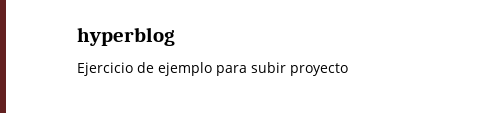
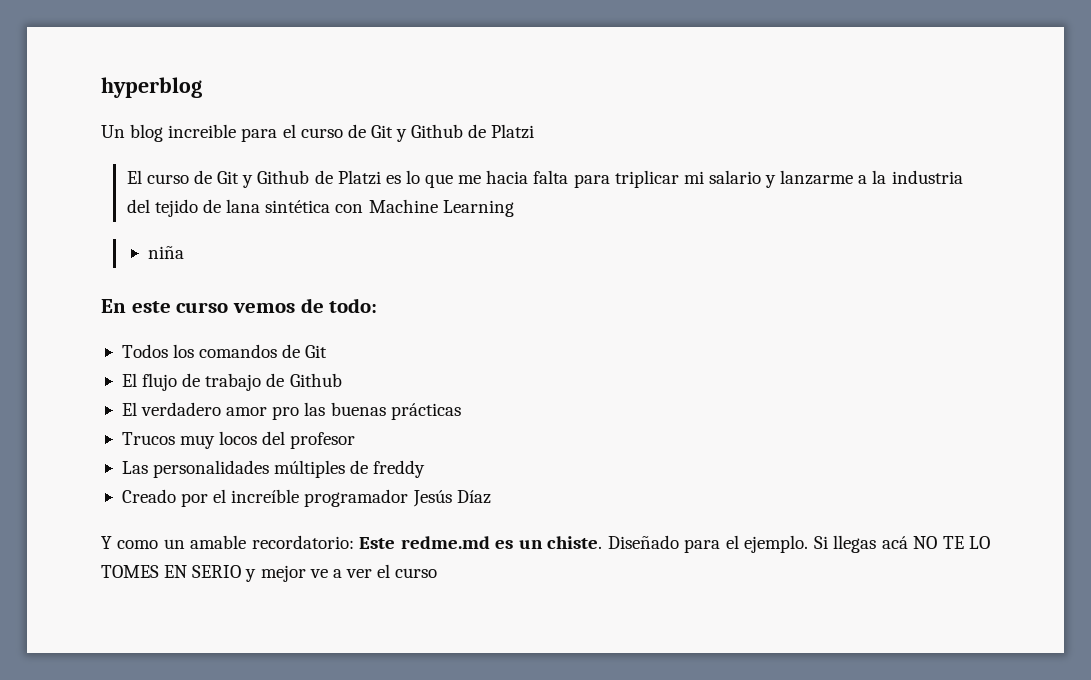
[77,62,348,76] Ejercicio de ejemplo para subir proyecto -> [101,124,535,142] [126,170,963,188] [126,199,514,217] [147,246,184,259] [101,298,378,313] [121,344,328,358] [121,373,342,391] [121,402,461,420] [121,431,356,449] [121,460,426,478] [121,489,491,507] [101,535,991,553] [101,564,438,582] Un blog increible para el curso de Git y Github de Platzi // El curso de Git y Github de Platzi es lo que me hacia falta para triplicar mi salario y lanzarme a la industria del tejido de lana sintética con Machine Learning // niña // En este curso vemos de todo: // Todos los comandos de Git // El flujo de trabajo de Github // El verdadero amor pro las buenas prácticas // Trucos muy locos del profesor // Las personalidades múltiples de freddy // Creado por el increíble programador Jesús Díaz // Y como un amable recordatorio: Este redme.md es un chiste. Diseñado para el ejemplo. Si llegas acá NO TE LO TOMES EN SERIO y mejor ve a ver el curso

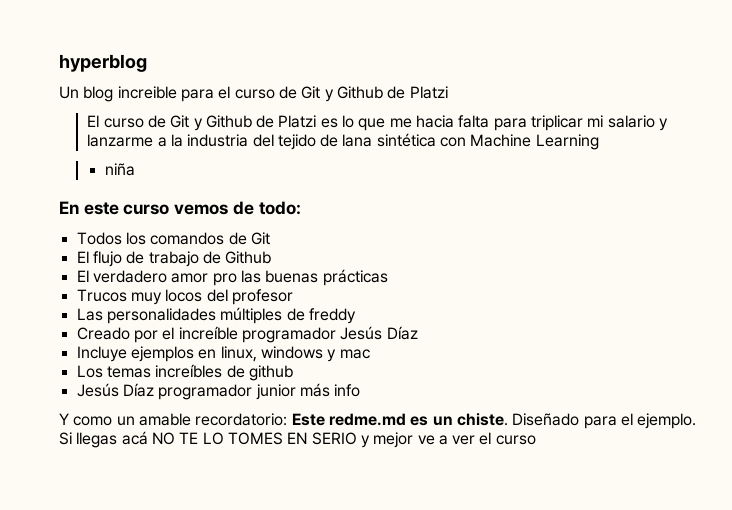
(491, 497) none -> [76,346,370,362] [76,364,293,381] [76,383,361,400] // Incluye ejemplos en linux, windows y mac // Los temas increíbles de github // Jesús Díaz programador junior más info

